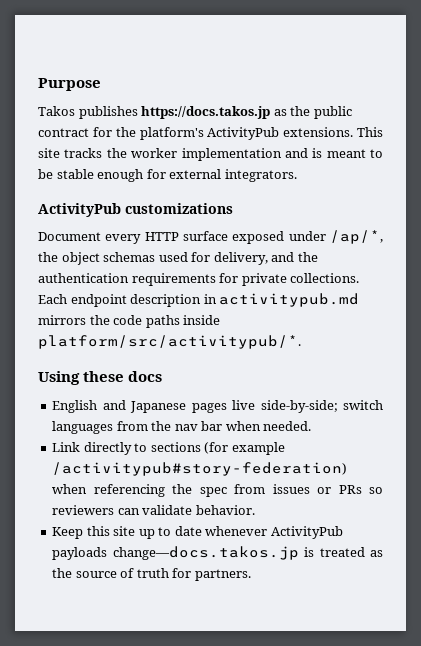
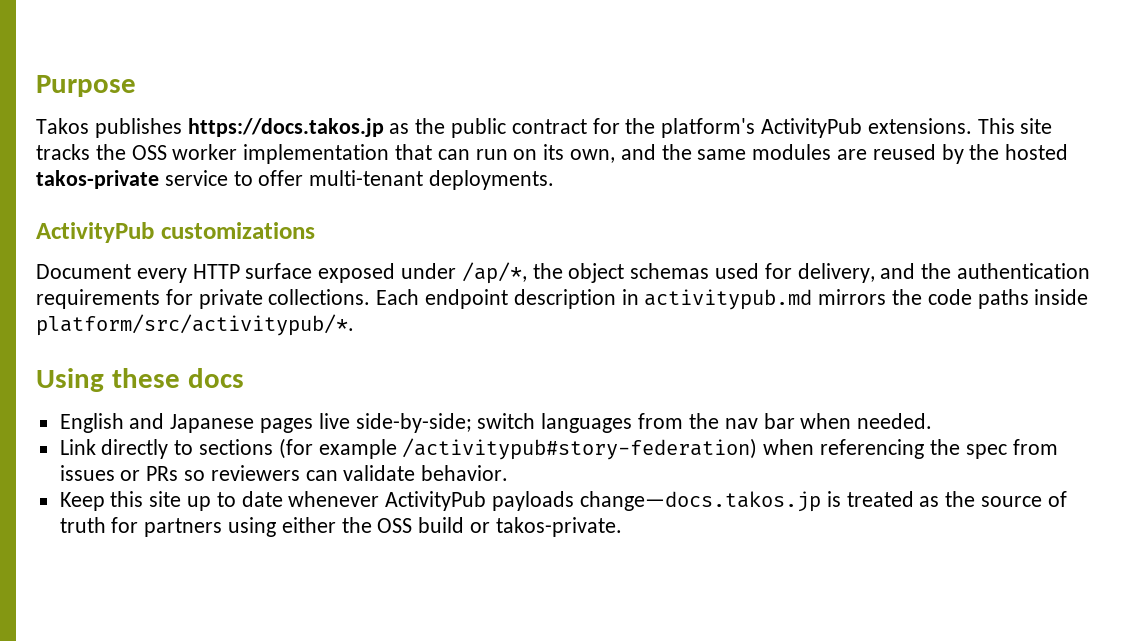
(127, 153) none -> [131,145,167,160] OSS
[284,148,383,158] [38,169,297,182] and is meant to be stable enough for external integrators. -> [395,144,1069,164] [36,170,555,190] that can run on its own, and the same modules are reused by the hosted takos-private service to offer multi-tenant deployments.
[194,569,251,581] partners. -> [144,517,622,537] partners using either the OSS build or takos-private.

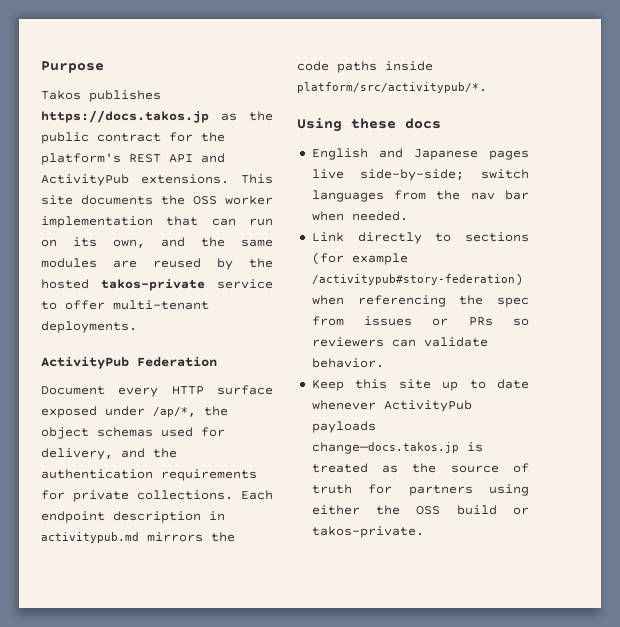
(756, 128) none -> [129,153,225,163] REST API and
[36,144,90,160] tracks -> [81,195,153,205] documents
[160,222,315,239] customizations -> [137,356,217,367] Federation

